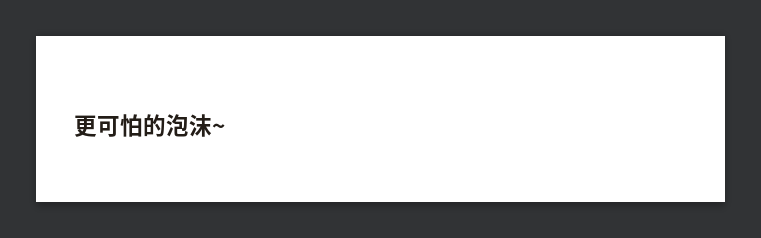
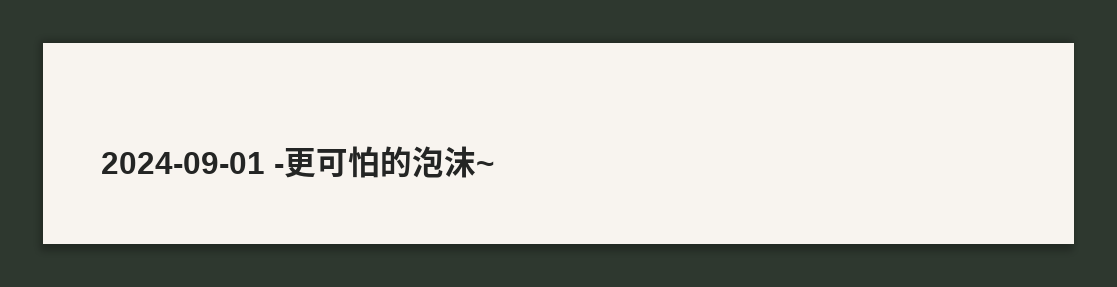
(74, 126) none -> [101,152,284,174] 2024-09-01 -

